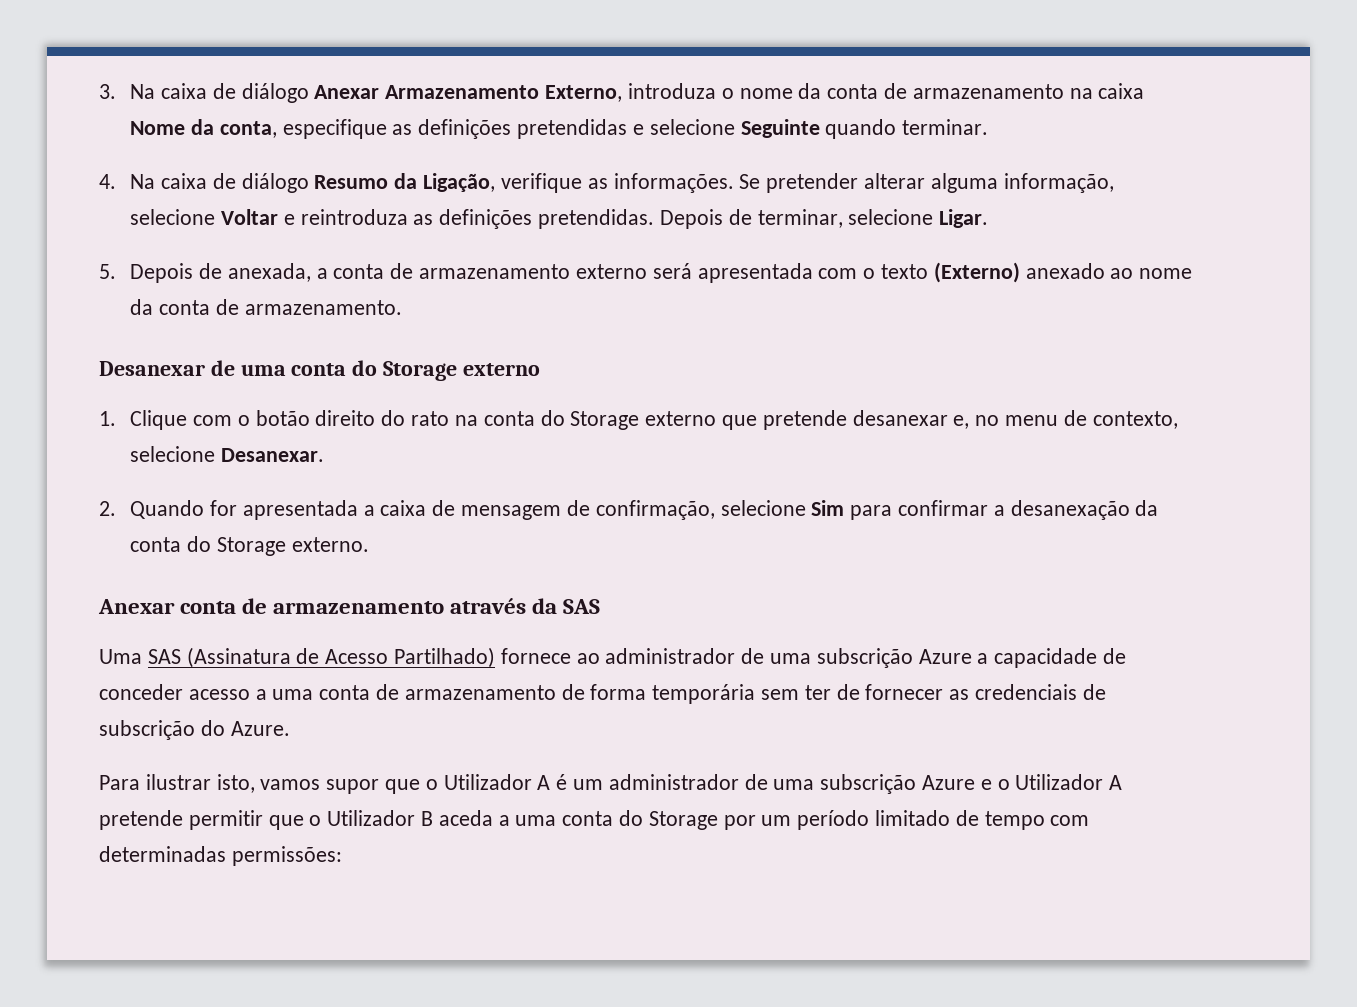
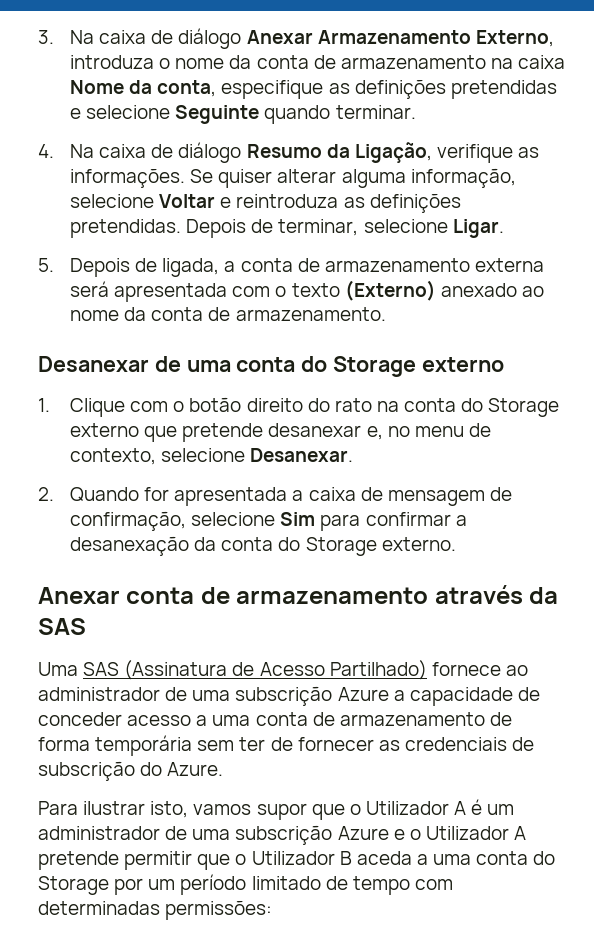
[766,173,859,193] pretender -> [218,169,273,188] quiser
[227,263,311,282] anexada, -> [162,258,220,277] ligada,
[575,264,647,279] externo -> [474,258,544,272] externa

